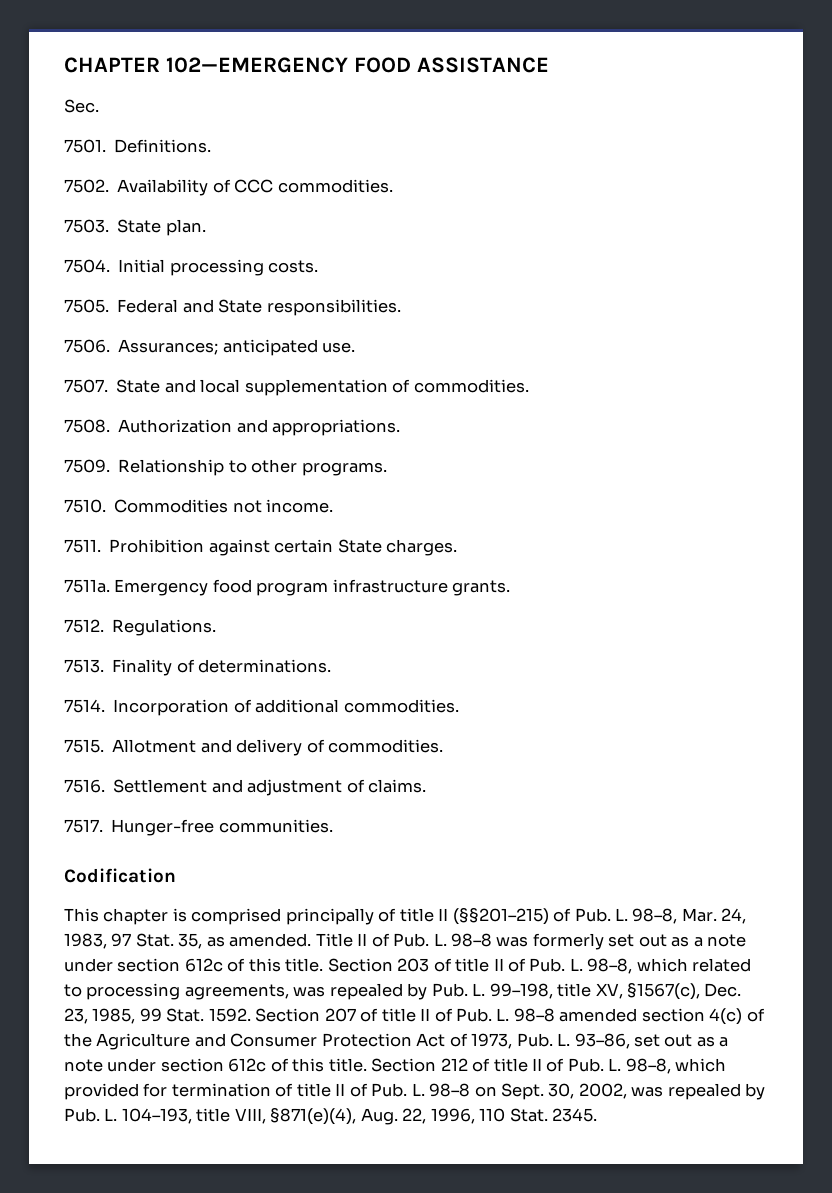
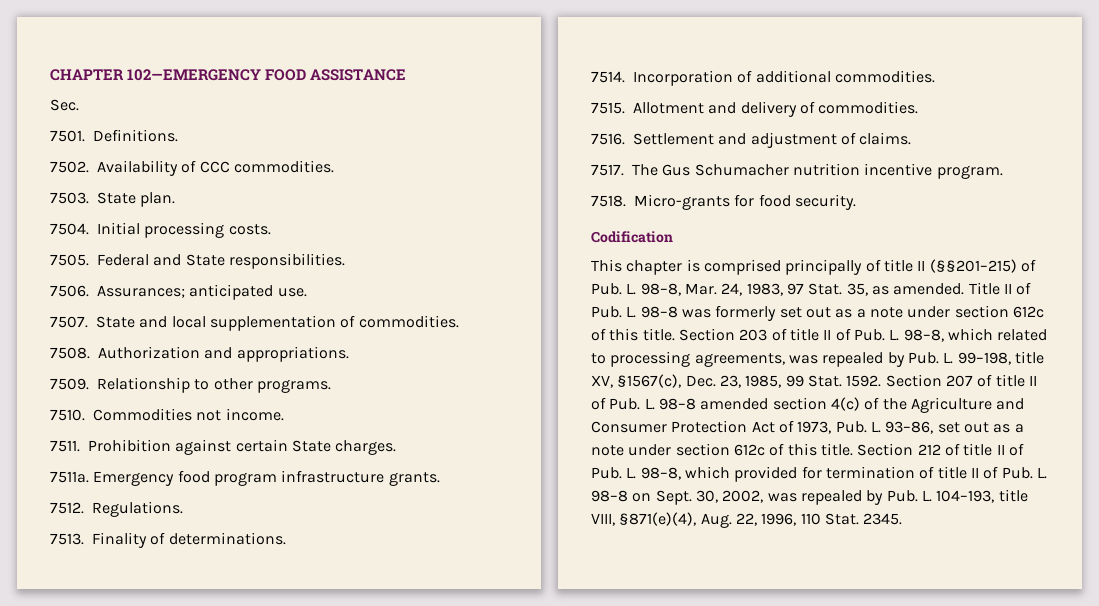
[111,819,333,836] Hunger-free communities. -> [632,163,1003,179] [591,194,856,210] The Gus Schumacher nutrition incentive program. // 7518. Micro-grants for food security.

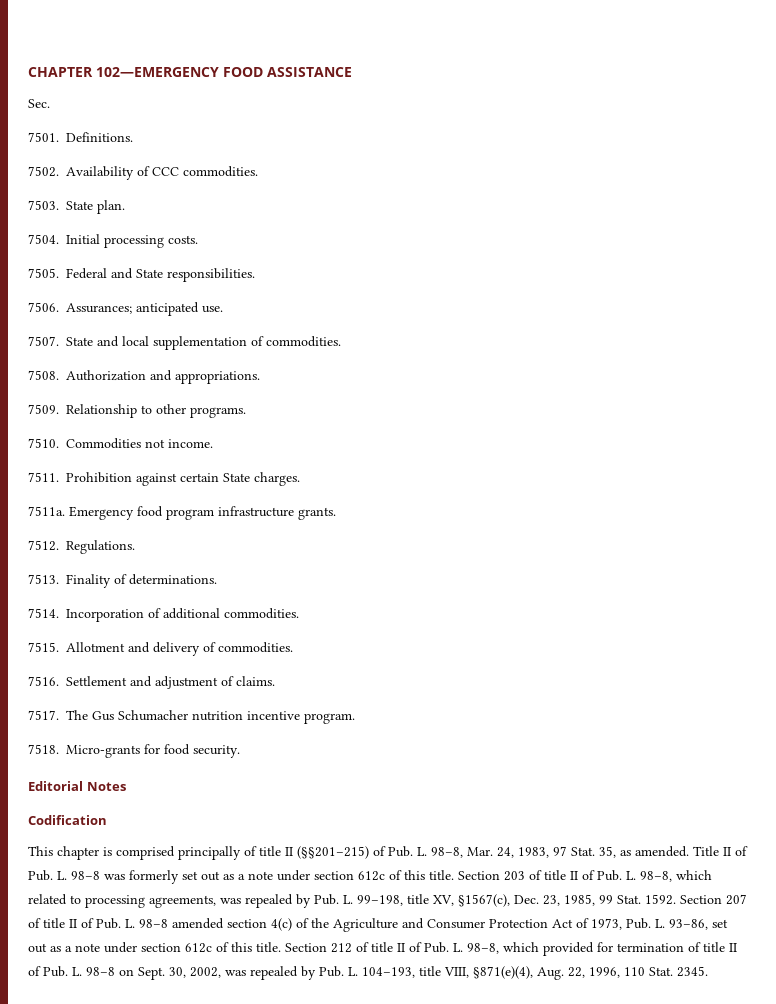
(856, 202) none -> [28,781,126,791] // Editorial Notes

